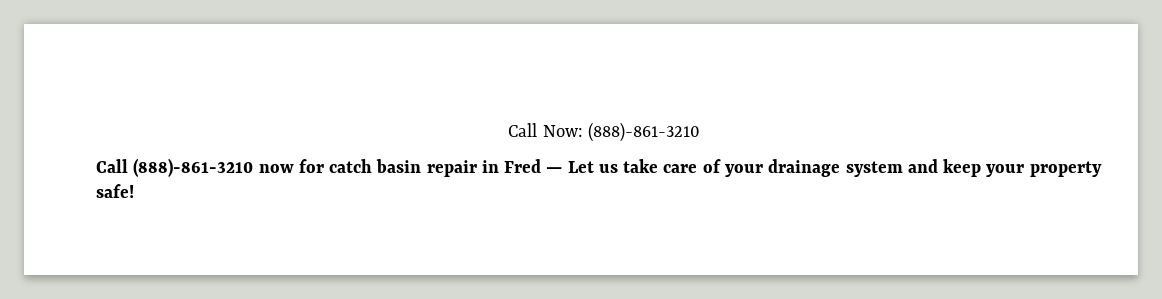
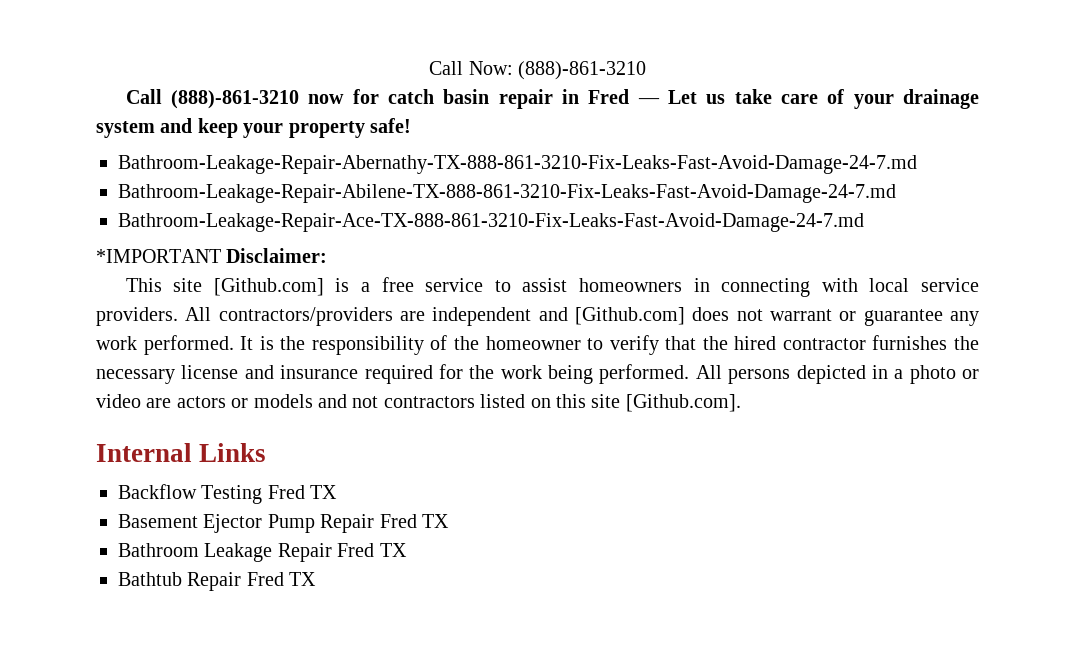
(134, 191) none -> [118,155,917,174] [118,184,896,203] [118,213,864,232] [96,248,328,263] [125,277,979,297] [96,307,980,326] [96,335,979,355] [96,364,979,384] [96,394,741,412] [96,443,267,462] [118,484,338,504] [118,514,449,533] [118,543,407,562] [118,572,317,591] // Bathroom-Leakage-Repair-Abernathy-TX-888-861-3210-Fix-Leaks-Fast-Avoid-Damage-24-7.md // Bathroom-Leakage-Repair-Abilene-TX-888-861-3210-Fix-Leaks-Fast-Avoid-Damage-24-7.md // Bathroom-Leakage-Repair-Ace-TX-888-861-3210-Fix-Leaks-Fast-Avoid-Damage-24-7.md // *IMPORTANT Disclaimer: // This site [Github.com] is a free service to assist homeowners in connecting with local service providers. All contractors/providers are independent and [Github.com] does not warrant or guarantee any work performed. It is the responsibility of the homeowner to verify that the hired contractor furnishes the necessary license and insurance required for the work being performed. All persons depicted in a photo or video are actors or models and not contractors listed on this site [Github.com]. // Internal Links // Backflow Testing Fred TX // Basement Ejector Pump Repair Fred TX // Bathroom Leakage Repair Fred TX // Bathtub Repair Fred TX

